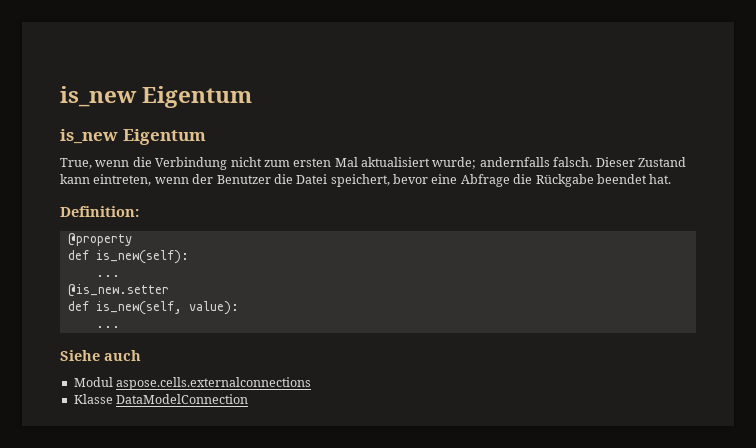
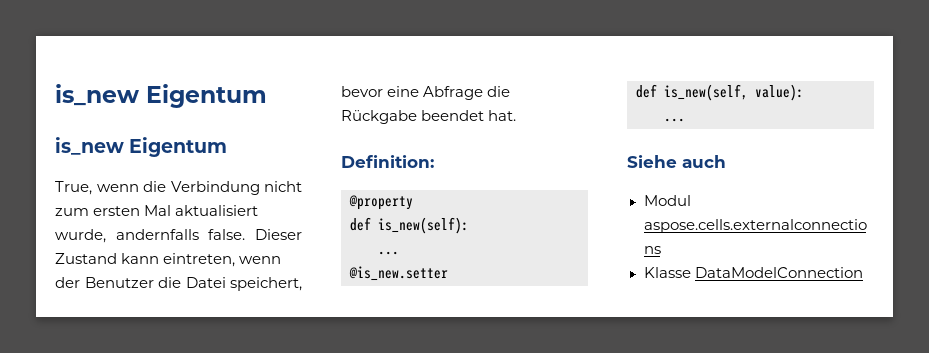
[432,157,593,169] wurde; andernfalls falsch. -> [55,229,246,243] wurde, andernfalls false.

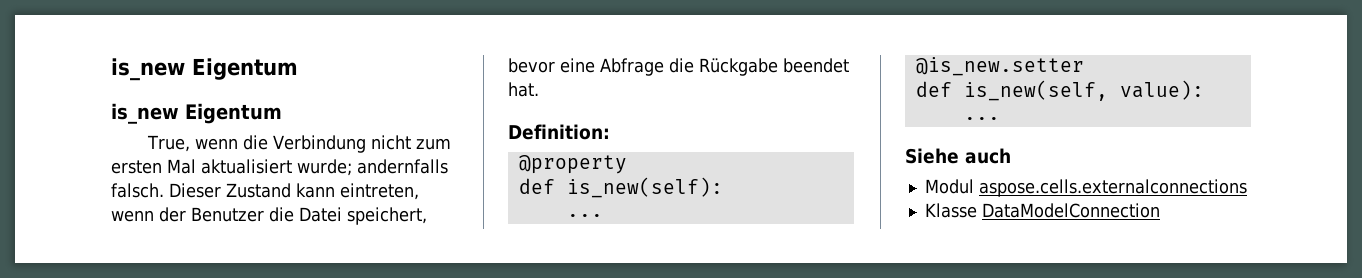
[55,229,246,243] wurde, andernfalls false. -> [297,159,448,176] [111,183,164,198] wurde; andernfalls falsch.

